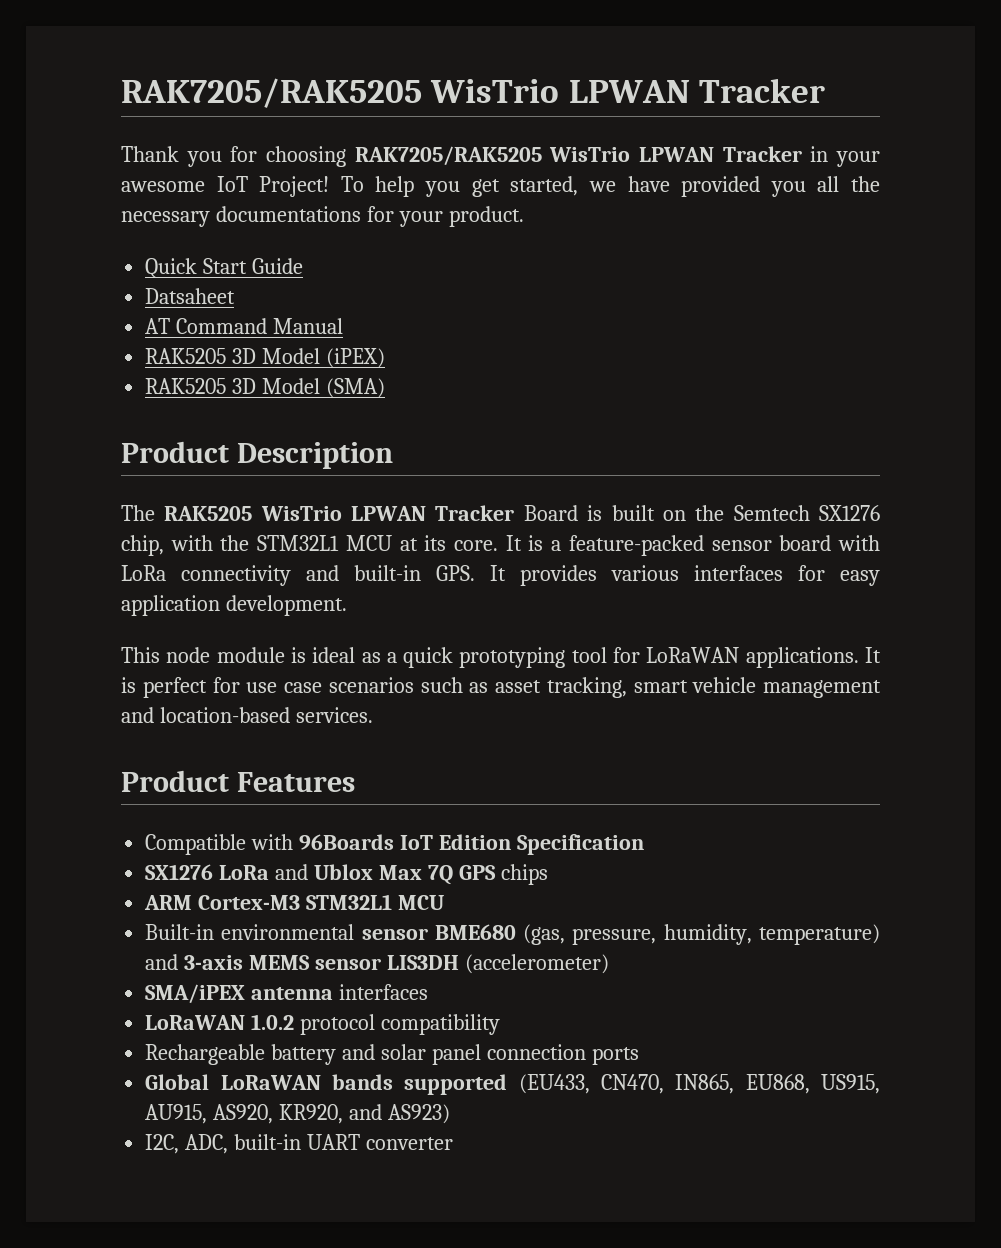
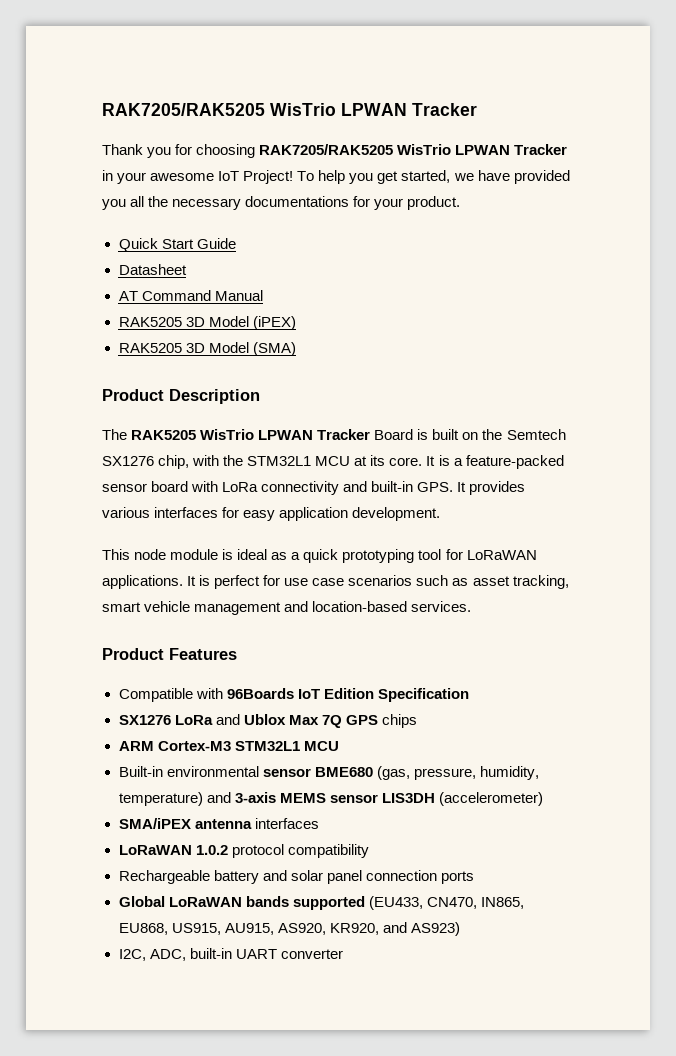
[145,288,236,304] Datsaheet -> [118,264,187,275] Datasheet

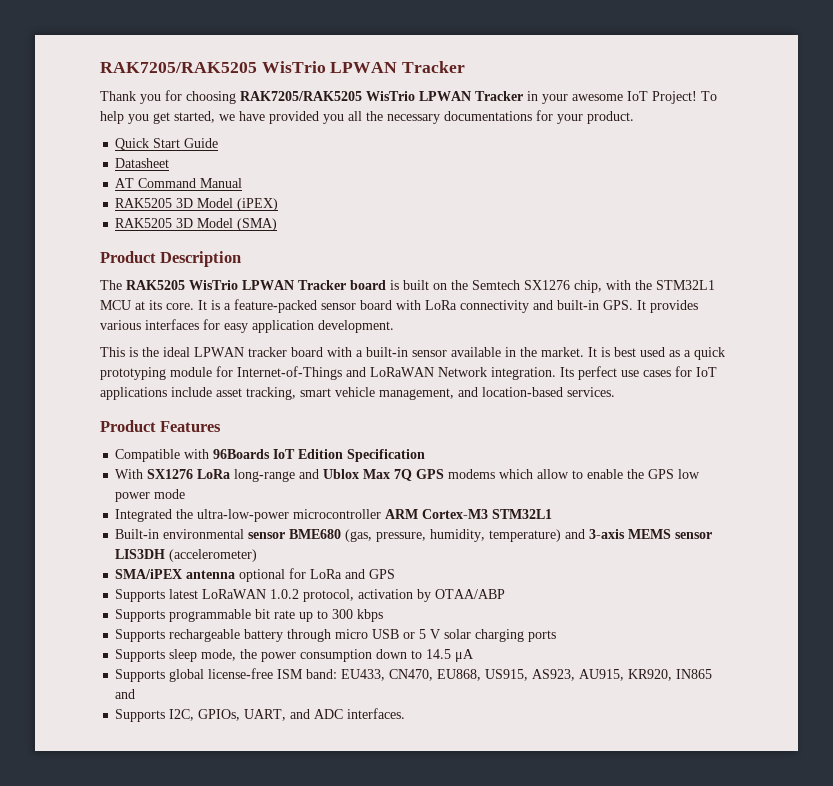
[374,429,414,440] Board -> [350,280,386,290] board
[134,549,537,563] [102,575,469,589] node module is ideal as a quick prototyping tool for LoRaWAN applications. It is perfect for use case scenarios such as -> [129,347,725,360] [100,366,717,380] [100,387,212,400] is the ideal LPWAN tracker board with a built-in sensor available in the market. It is best used as a quick prototyping module for Internet-of-Things and LoRaWAN Network integration. Its perfect use cases for IoT applications include
[194,602,282,615] management -> [379,388,454,400] management,
(469, 695) none -> [115,469,144,479] With
(213, 720) none -> [234,469,296,482] long-range
[381,714,417,728] chips // -> [448,469,701,479] [115,489,186,502] [115,509,382,522] modems which allow to enable the GPS low power mode // Integrated the ultra-low-power microcontroller
[303,741,339,751] MCU -> (553, 514) none
[254,818,319,829] [118,844,369,858] [118,870,474,884] [118,896,524,910] [118,922,460,936] [118,948,343,961] interfaces // LoRaWAN 1.0.2 protocol compatibility // Rechargeable battery and solar panel connection ports // Global LoRaWAN bands supported (EU433, CN470, IN865, EU868, US915, AU915, AS920, KR920, and AS923) // I2C, ADC, built-in UART converter -> [239,568,396,582] [115,589,506,602] [115,609,384,622] [115,629,557,642] [115,649,475,662] [115,668,713,682] [115,689,136,699] [115,708,406,722] optional for LoRa and GPS // Supports latest LoRaWAN 1.0.2 protocol, activation by OTAA/ABP // Supports programmable bit rate up to 300 kbps // Supports rechargeable battery through micro USB or 5 V solar charging ports // Supports sleep mode, the power consumption down to 14.5 μA // Supports global license-free ISM band: EU433, CN470, EU868, US915, AS923, AU915, KR920, IN865 and // Supports I2C, GPIOs, UART, and ADC interfaces.

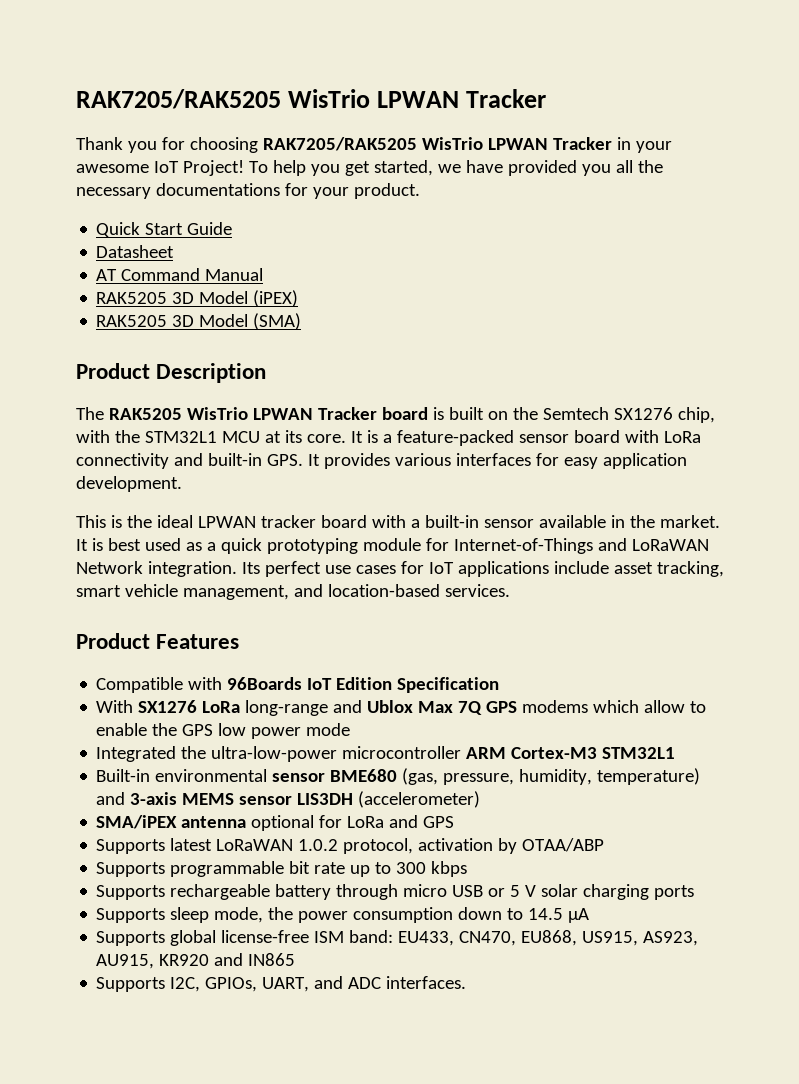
[628,669,673,681] KR920, -> [159,953,244,966] KR920 and
[115,689,136,699] and -> (296, 959) none

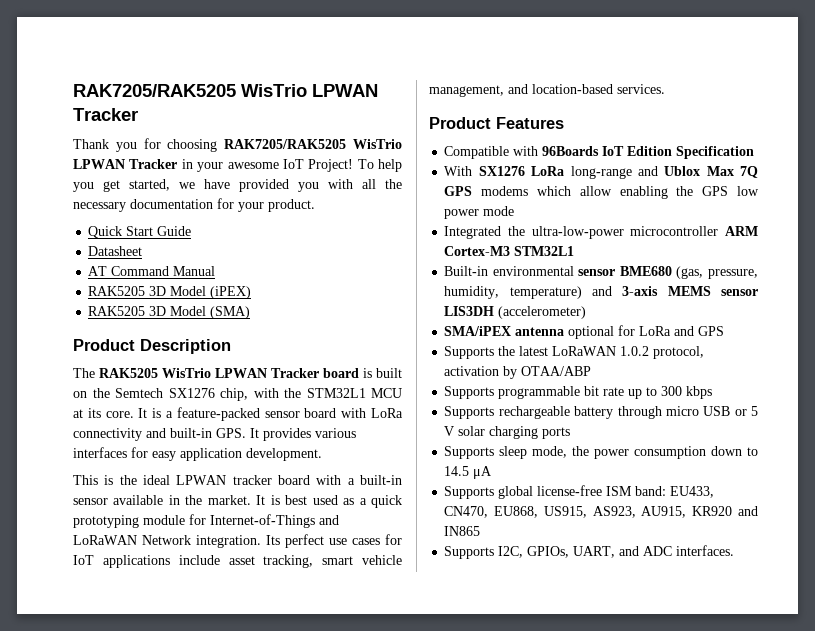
(611, 170) none -> [328,179,353,189] with
[155,183,280,196] documentations -> [130,199,213,209] documentation
[690,701,707,713] [96,723,148,736] to enable -> [619,186,668,199] enabling
(166, 846) none -> [498,346,516,356] the

